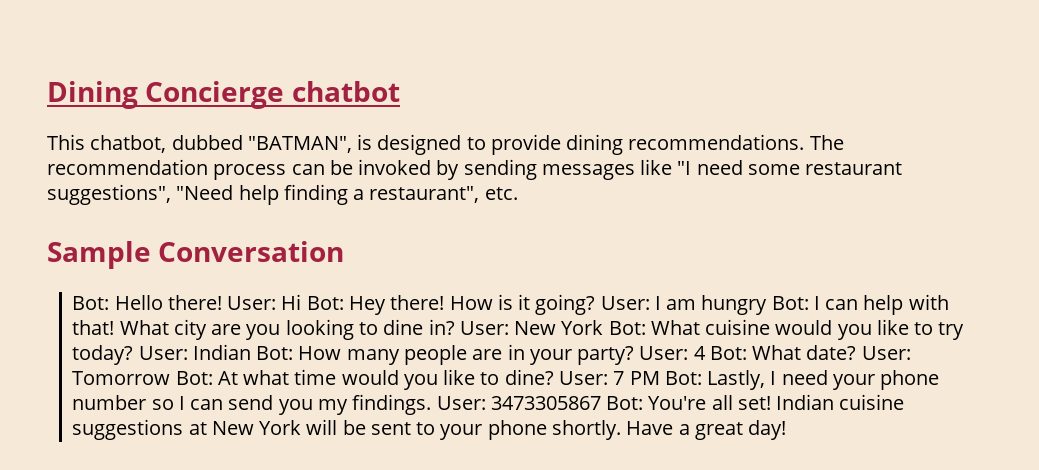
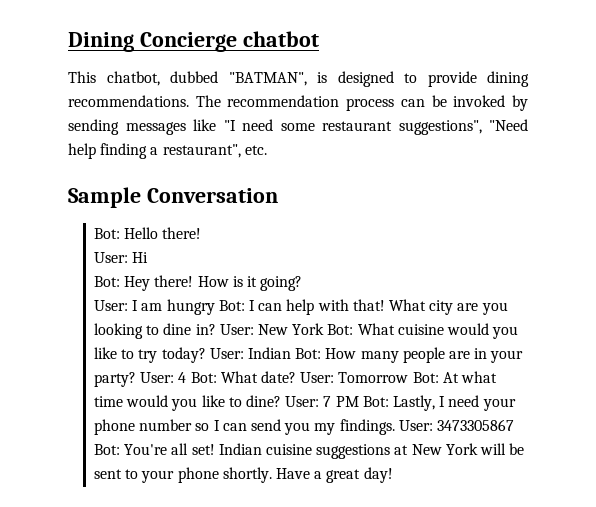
(222, 302) none -> (202, 233) //
(302, 302) none -> (149, 257) //
(596, 304) none -> (303, 283) //

